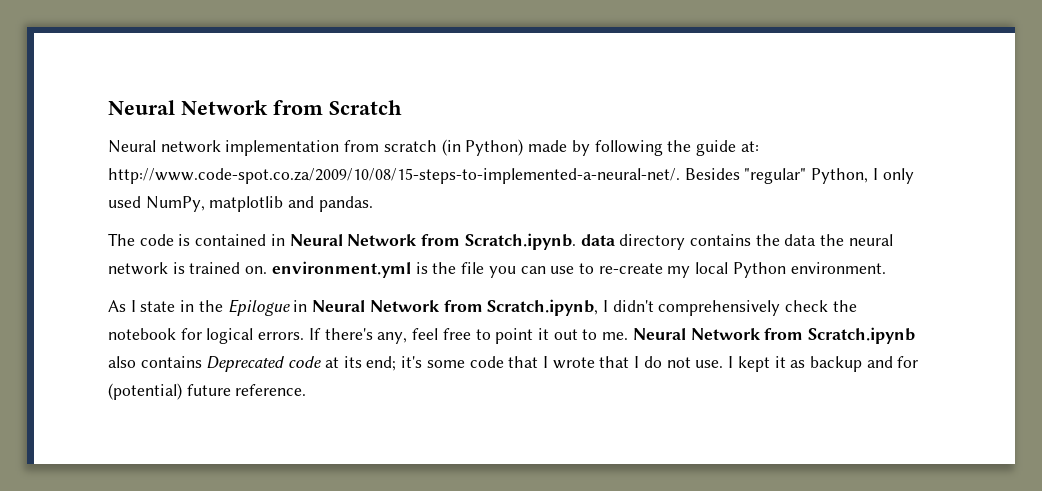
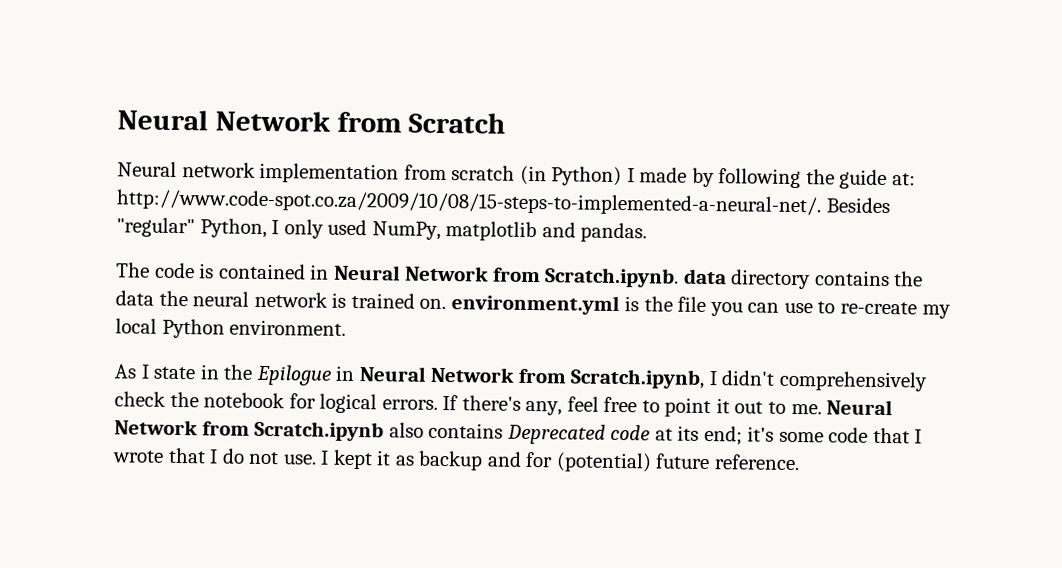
(524, 147) none -> [626,168,635,183] I

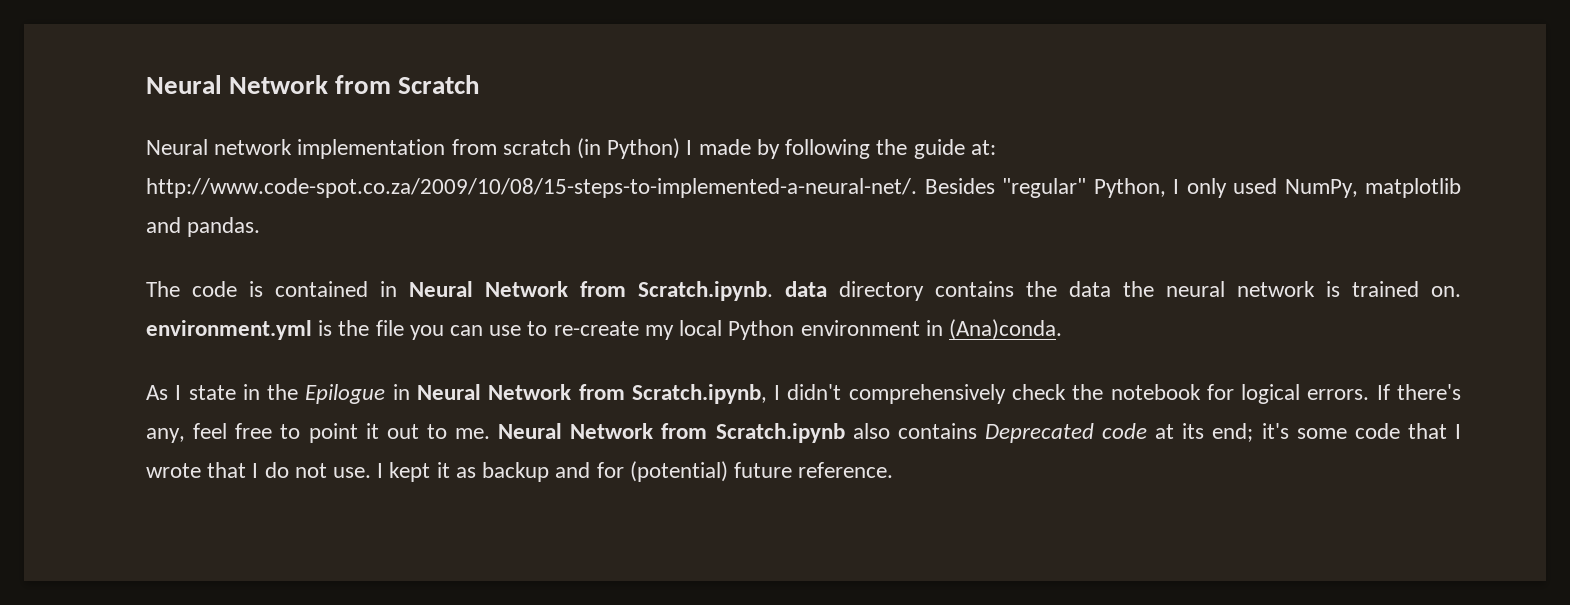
[229,319,347,336] environment. -> [800,319,1062,340] environment in (Ana)conda.

